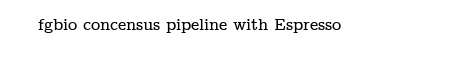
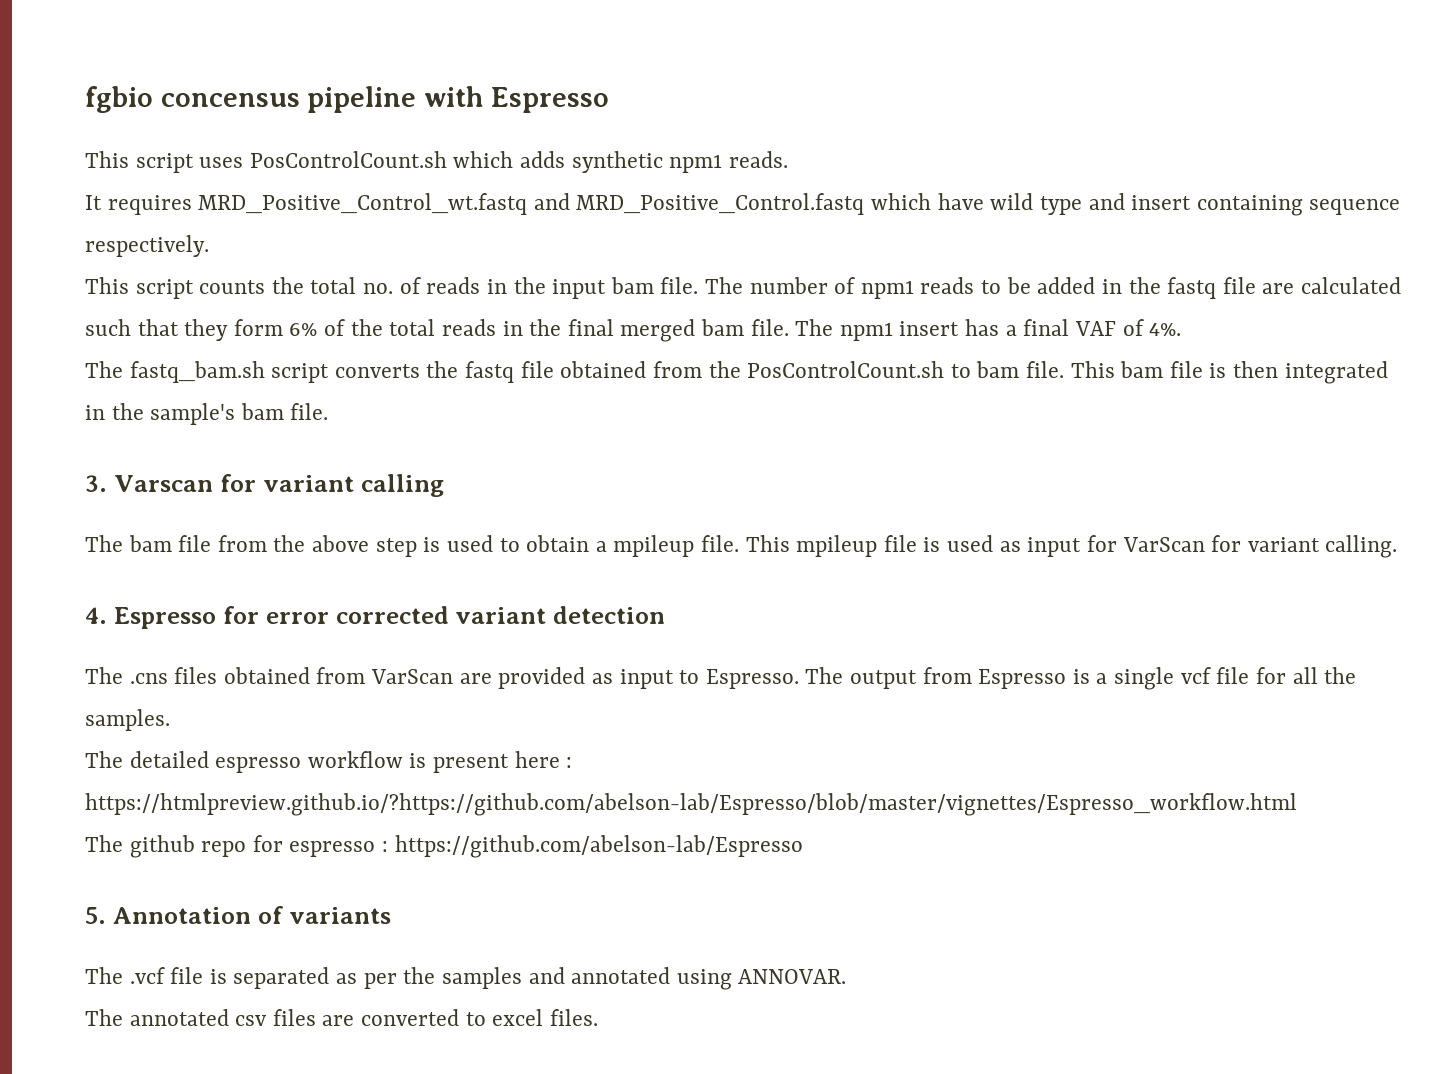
(341, 26) none -> [85,151,788,173] [85,193,1401,216] [85,235,209,257] [85,277,1401,299] [85,319,1182,342] [85,361,1388,384] [85,403,329,425] [85,474,444,497] [85,535,1398,558] [85,606,666,629] [85,667,1357,690] [85,709,170,731] [85,751,573,773] [85,793,1297,816] [85,835,803,858] [85,906,391,924] [85,967,847,990] [85,1009,598,1026] // This script uses PosControlCount.sh which adds synthetic npm1 reads. // It requires MRD_Positive_Control_wt.fastq and MRD_Positive_Control.fastq which have wild type and insert containing sequence respectively. // This script counts the total no. of reads in the input bam file. The number of npm1 reads to be added in the fastq file are calculated such that they form 6% of the total reads in the final merged bam file. The npm1 insert has a final VAF of 4%. // The fastq_bam.sh script converts the fastq file obtained from the PosControlCount.sh to bam file. This bam file is then integrated in the sample's bam file. // 3. Varscan for variant calling // The bam file from the above step is used to obtain a mpileup file. This mpileup file is used as input for VarScan for variant calling. // 4. Espresso for error corrected variant detection // The .cns files obtained from VarScan are provided as input to Espresso. The output from Espresso is a single vcf file for all the samples. // The detailed espresso workflow is present here : https://htmlpreview.github.io/?https://github.com/abelson-lab/Espresso/blob/master/vignettes/Espresso_workflow.html // The github repo for espresso : https://github.com/abelson-lab/Espresso // 5. Annotation of variants // The .vcf file is separated as per the samples and annotated using ANNOVAR. // The annotated csv files are converted to excel files.

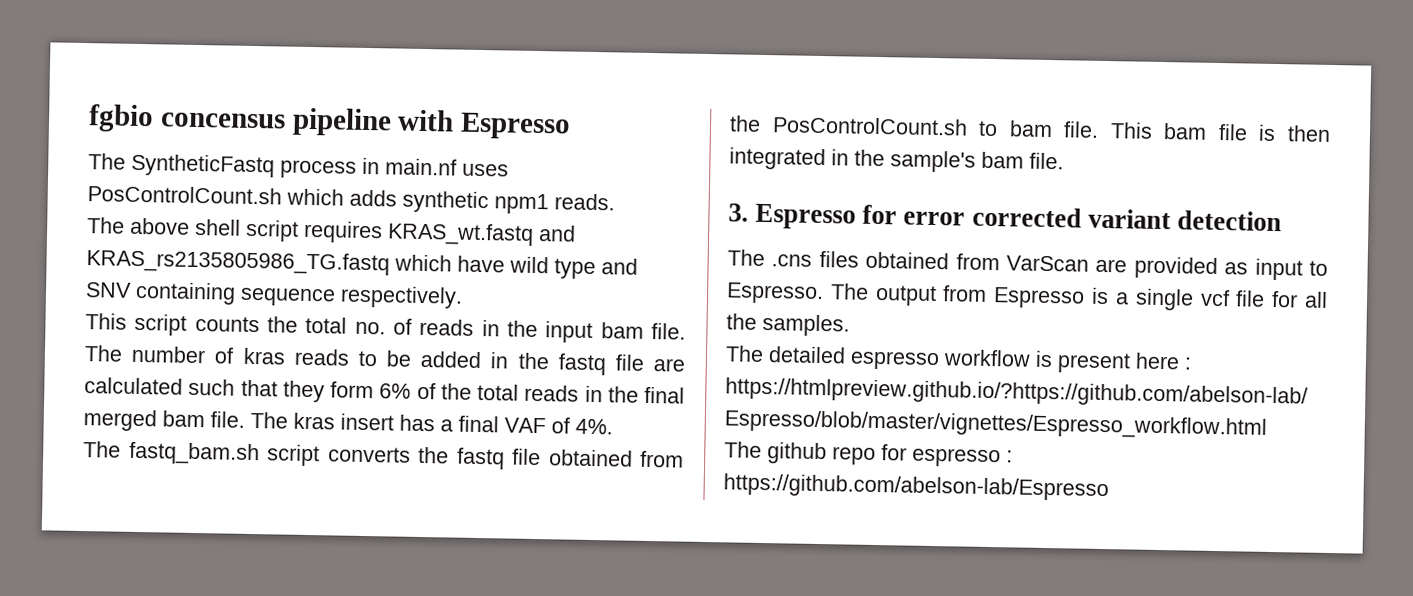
[85,151,194,173] This script -> [88,153,457,179] The SyntheticFastq process in main.nf
[85,193,865,215] It requires MRD_Positive_Control_wt.fastq and MRD_Positive_Control.fastq -> [87,217,576,246] [86,249,390,276] The above shell script requires KRAS_wt.fastq and KRAS_rs2135805986_TG.fastq
[1131,195,1192,210] insert -> [85,282,132,298] SNV
[860,280,914,299] npm1 -> [242,347,286,365] kras
[839,322,893,341] npm1 -> [293,412,335,430] kras
[113,474,444,497] [85,535,1398,558] [85,607,107,624] Varscan for variant calling // The bam file from the above step is used to obtain a mpileup file. This mpileup file is used as input for VarScan for variant calling. // 4. -> (749, 212) none
[85,906,391,924] [85,967,847,990] [85,1009,598,1026] // 5. Annotation of variants // The .vcf file is separated as per the samples and annotated using ANNOVAR. // The annotated csv files are converted to excel files. -> (1109, 487) none

